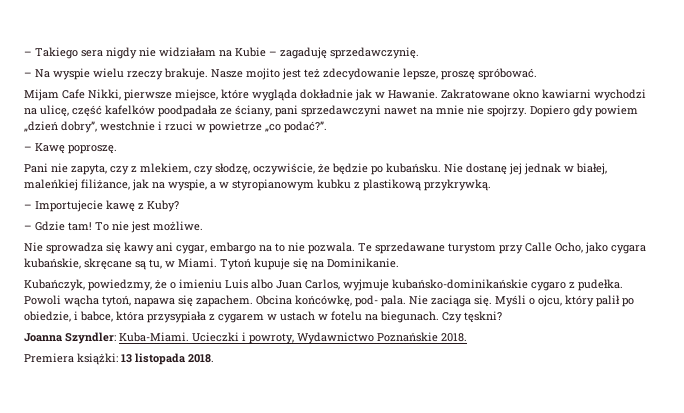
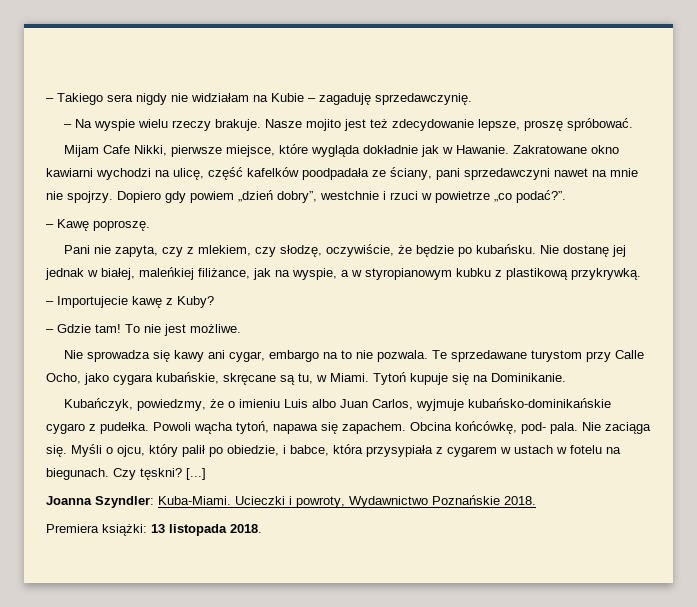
(502, 317) none -> [186,468,206,480] [...]

